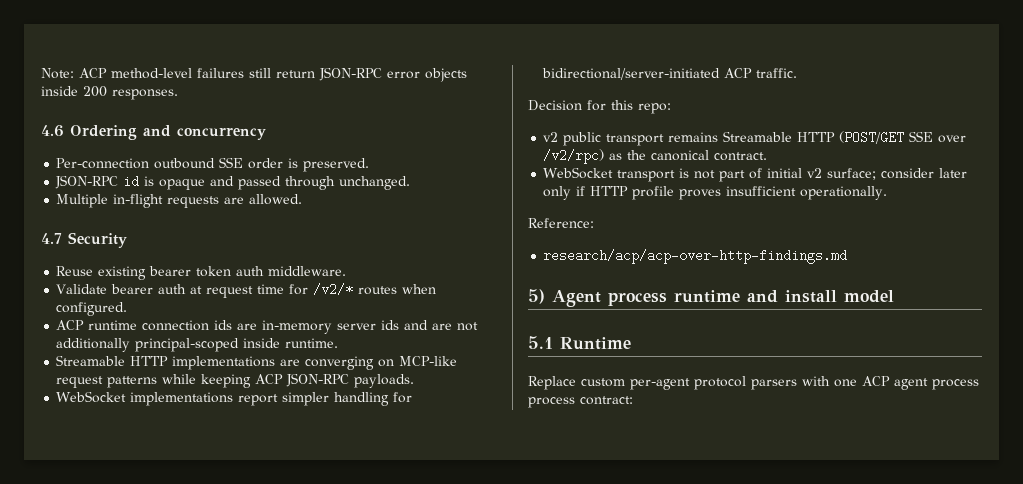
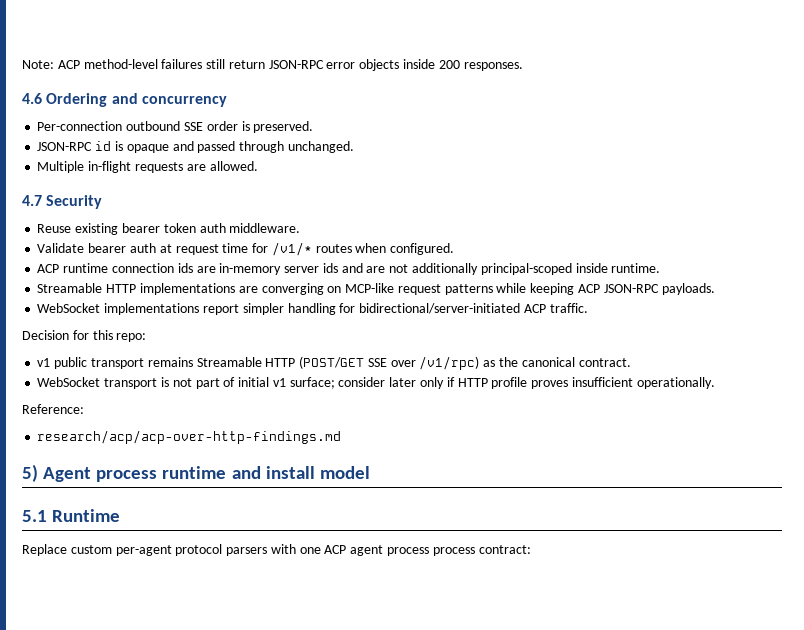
[313,283,354,296] /v2/* -> [271,242,312,256] /v1/*
[543,132,559,142] v2 -> [37,358,51,367] v1
[543,149,605,164] /v2/rpc) -> [419,356,480,370] /v1/rpc)
[807,168,823,178] v2 -> [272,378,286,387] v1

